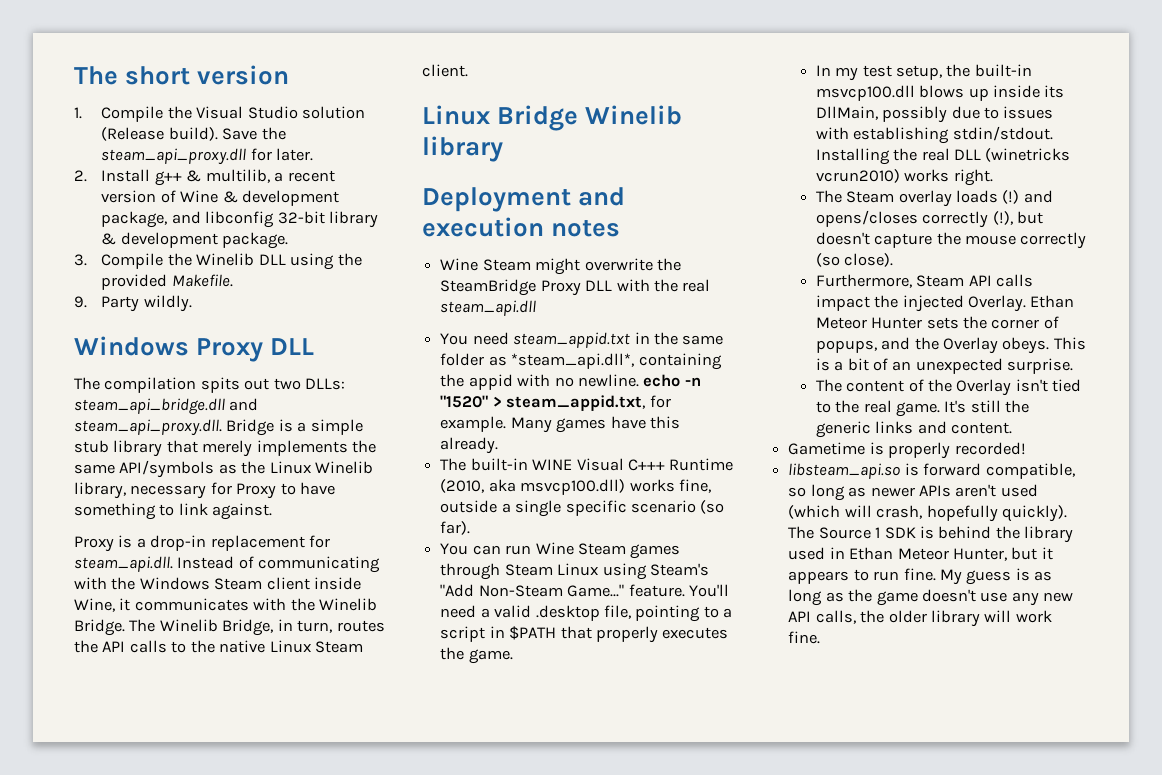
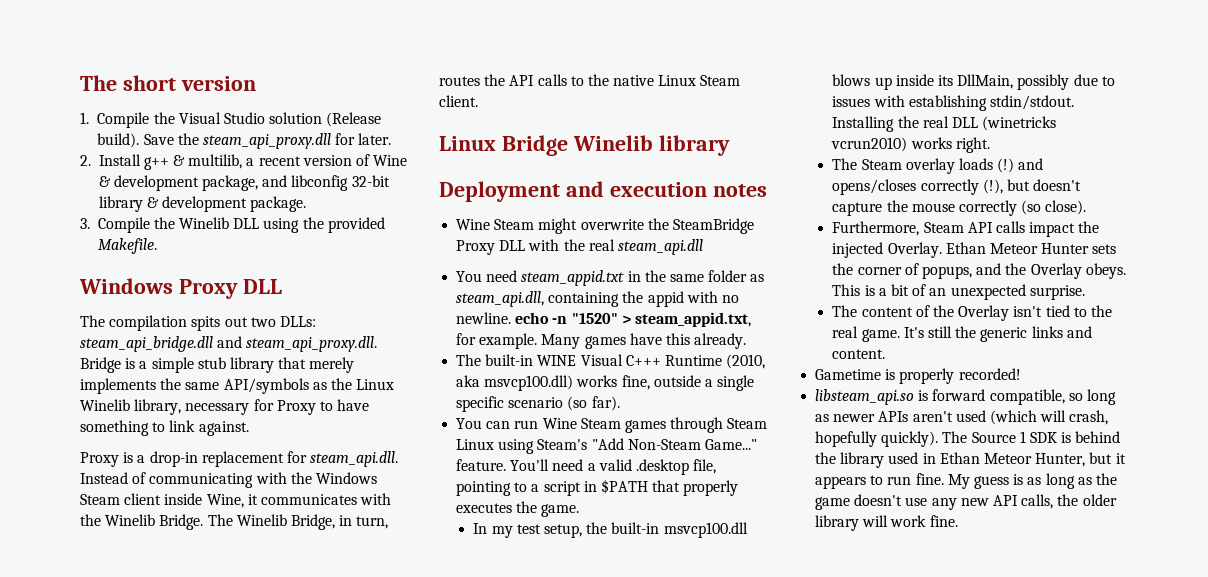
[74,295,192,312] // 9. Party wildly. -> (157, 246) none
[511,353,635,369] *steam_api.dll*, -> [456,291,545,307] steam_api.dll,

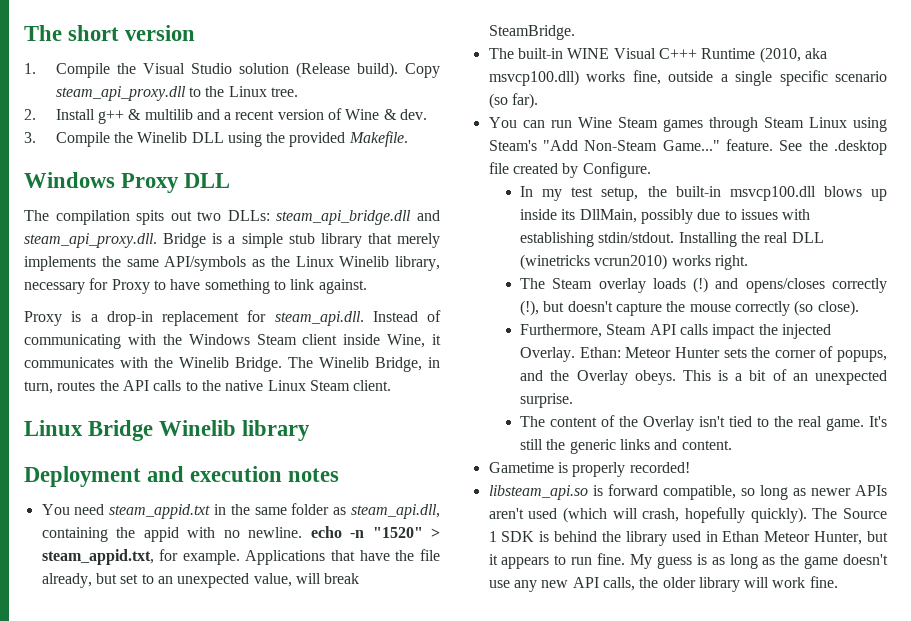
[143,133,392,149] Save the steam_api_proxy.dll for later. -> [405,63,440,78] [55,86,298,101] Copy steam_api_proxy.dll to the Linux tree.
[188,154,243,169] multilib, -> [144,109,220,120] multilib and
[113,175,390,191] [98,196,307,212] development package, and libconfig 32-bit library & development package. -> [400,109,428,120] dev.
[456,218,754,234] [456,239,703,255] // Wine Steam might overwrite the SteamBridge Proxy DLL with the real steam_api.dll -> (340, 475) none
[541,333,747,349] Many games have this already. -> [245,549,440,565] [41,573,360,588] [488,25,575,40] Applications that have the file already, but set to an unexpected value, will break SteamBridge.
[510,459,717,475] [456,479,739,496] [456,501,580,517] You'll need a valid .desktop file, pointing to a script in $PATH that properly executes the game. -> [779,140,887,155] [488,162,651,178] See the .desktop file created by Configure.
[945,242,986,254] Ethan -> [579,347,621,358] Ethan:

